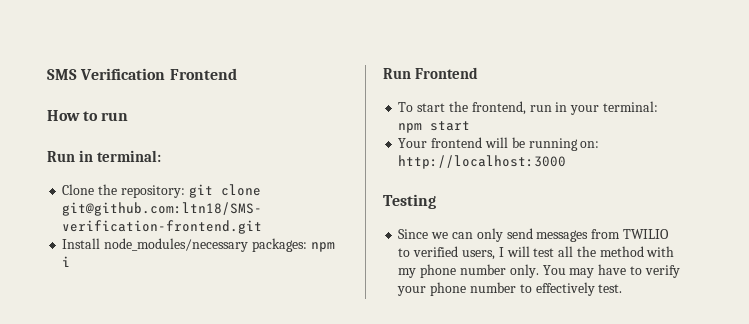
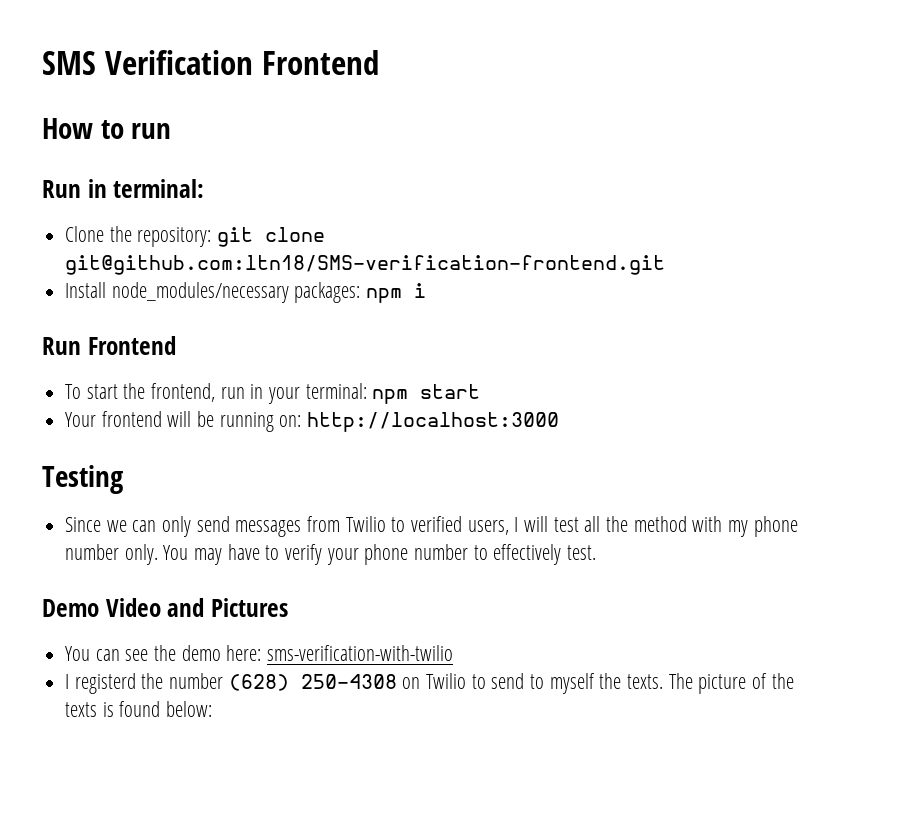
[622,229,669,239] TWILIO -> [345,516,386,532] Twilio
(623, 288) none -> [42,598,288,617] [65,645,454,661] [65,673,794,694] [65,701,213,717] // Demo Video and Pictures // You can see the demo here: sms-verification-with-twilio // I registerd the number (628) 250-4308 on Twilio to send to myself the texts. The picture of the texts is found below:

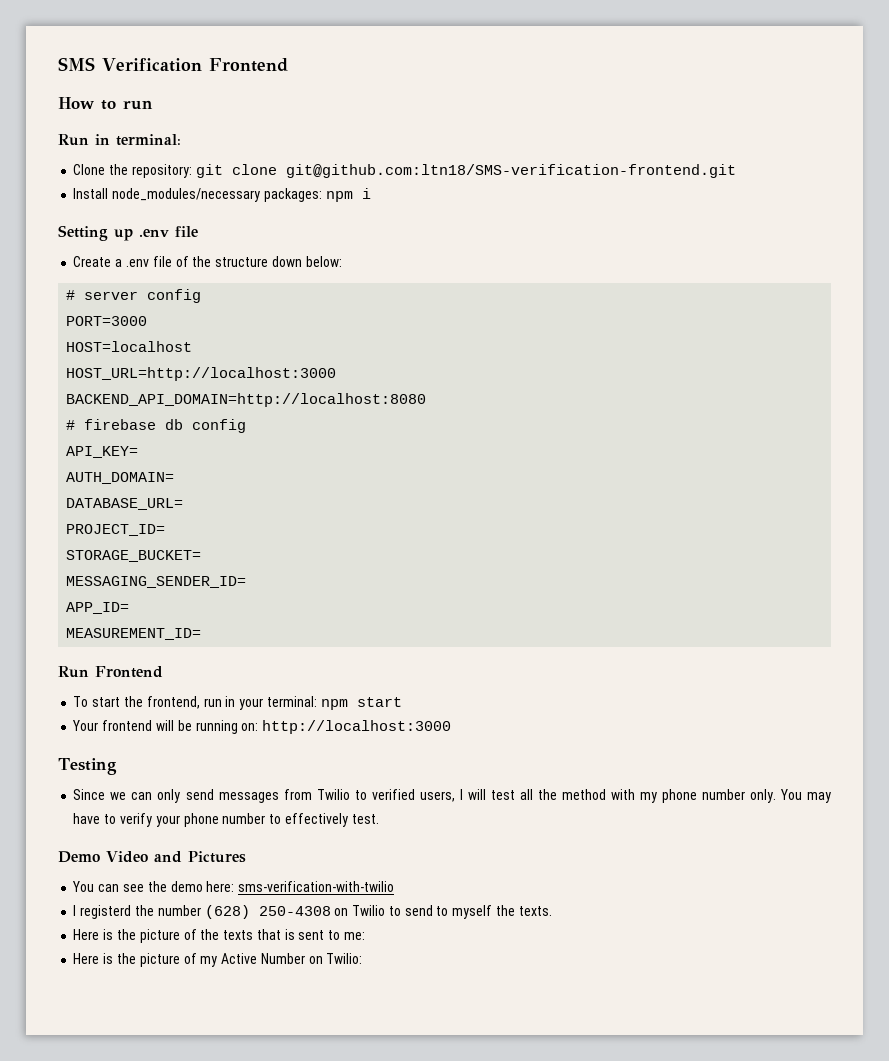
(427, 290) none -> [58,225,198,241] [73,256,342,267] [66,289,202,303] [66,316,148,326] [66,341,193,352] [66,367,337,381] [66,393,427,407] [66,419,247,433] [66,446,139,458] [66,472,175,484] [66,498,184,510] [66,524,166,536] [66,550,202,562] [66,576,247,588] [66,602,130,614] [66,628,202,640] // Setting up .env file // Create a .env file of the structure down below: // # server config // PORT=3000 // HOST=localhost // HOST_URL=http://localhost:3000 // BACKEND_API_DOMAIN=http://localhost:8080 // # firebase db config // API_KEY= // AUTH_DOMAIN= // DATABASE_URL= // PROJECT_ID= // STORAGE_BUCKET= // MESSAGING_SENDER_ID= // APP_ID= // MEASUREMENT_ID=
[668,673,693,689] The -> [73,929,136,940] // Here is the
[102,701,213,717] is found below: -> [256,929,365,940] [73,953,363,967] that is sent to me: // Here is the picture of my Active Number on Twilio:

